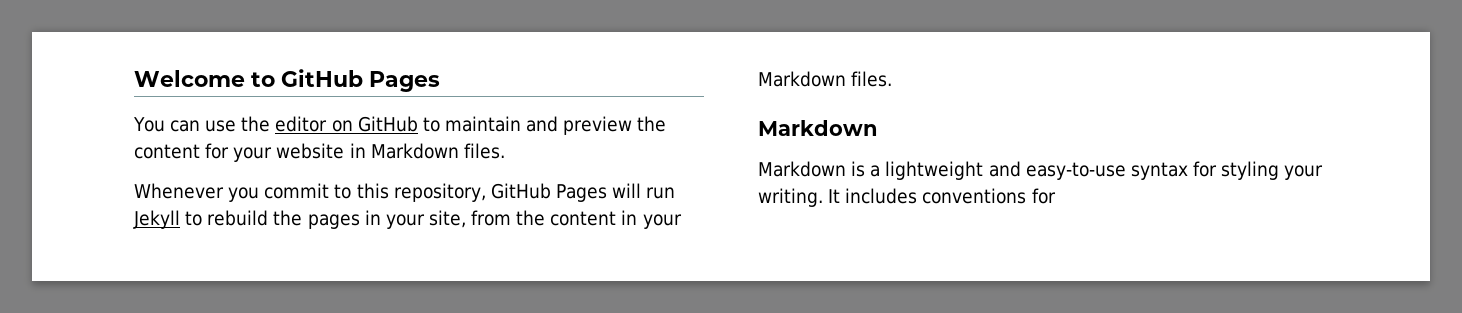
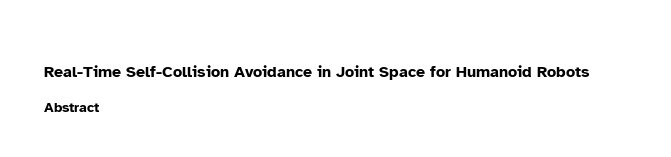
[134,69,440,92] [133,116,667,135] [134,143,505,162] [134,183,676,202] [133,210,682,229] [758,71,893,87] [758,120,878,136] [758,161,1324,180] [758,188,1056,207] Welcome to GitHub Pages // You can use the editor on GitHub to maintain and preview the content for your website in Markdown files. // Whenever you commit to this repository, GitHub Pages will run Jekyll to rebuild the pages in your site, from the content in your Markdown files. // Markdown // Markdown is a lightweight and easy-to-use syntax for styling your writing. It includes conventions for -> [44,65,590,80] [44,103,99,112] Real-Time Self-Collision Avoidance in Joint Space for Humanoid Robots // Abstract

